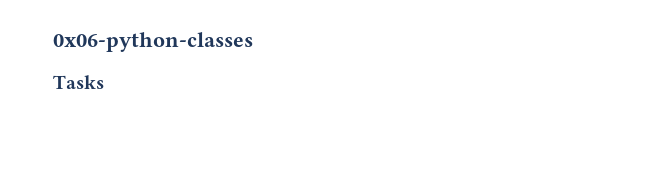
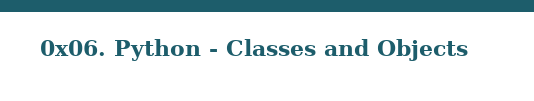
[53,32,253,52] [53,75,104,89] 0x06-python-classes // Tasks -> [40,39,468,61] 0x06. Python - Classes and Objects

